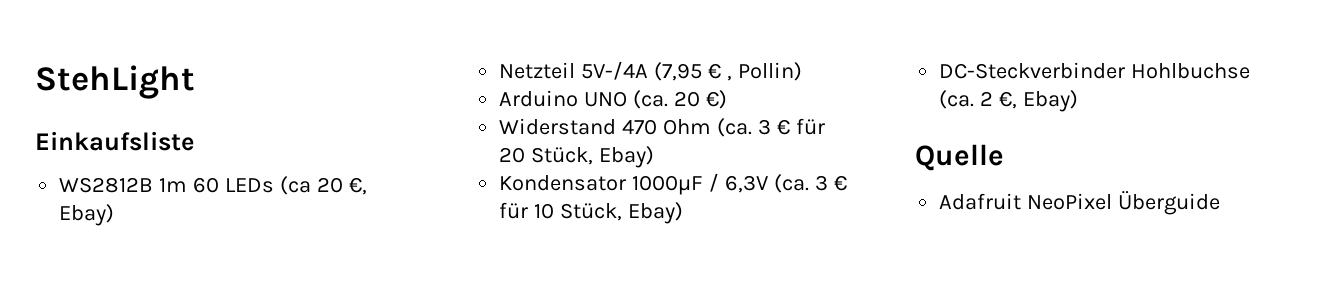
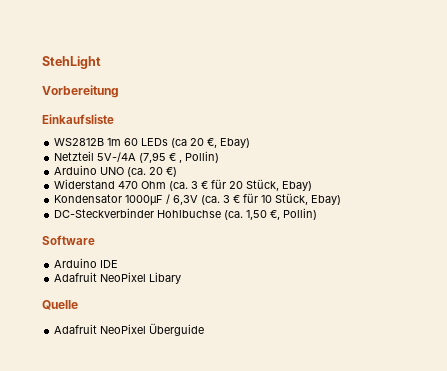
(195, 82) none -> [42,85,119,98] // Vorbereitung
[980,90,1079,112] 2 €, Ebay) -> [246,208,318,220] [42,235,95,245] [54,258,119,268] [54,272,182,284] 1,50 €, Pollin) // Software // Arduino IDE // Adafruit NeoPixel Libary

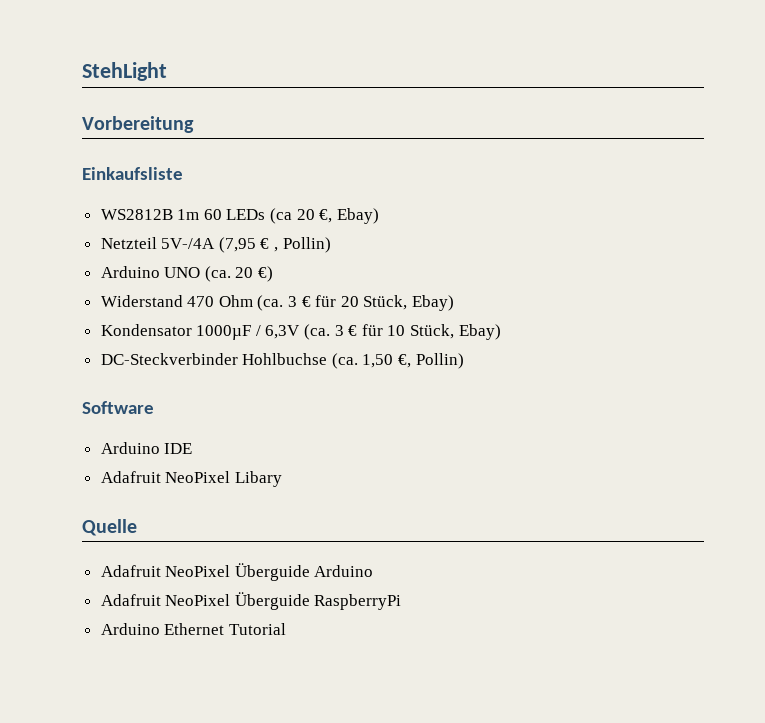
(205, 329) none -> [314,565,374,577] [100,592,402,610] [100,623,286,635] Arduino // Adafruit NeoPixel Überguide RaspberryPi // Arduino Ethernet Tutorial

